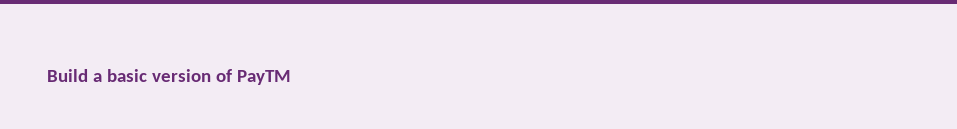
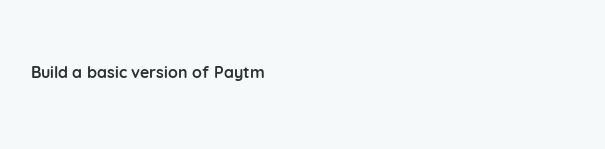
[236,70,291,85] PayTM -> [213,66,265,81] Paytm

